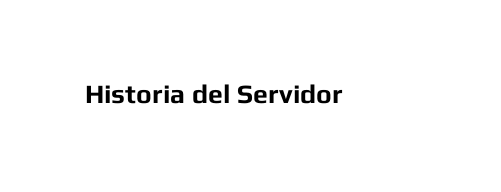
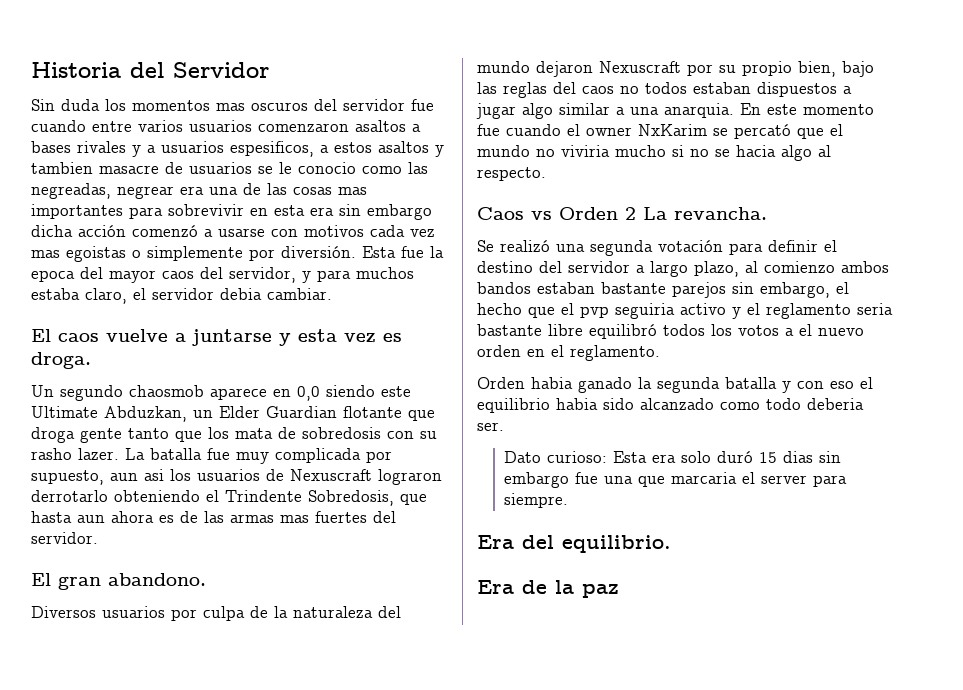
(344, 94) none -> [31,99,434,111] [31,120,421,132] [31,141,444,157] [31,162,428,174] [31,183,367,199] [31,204,432,220] [31,225,435,237] [31,246,444,262] [31,267,414,283] [31,288,332,304] [31,329,402,346] [31,352,91,369] [31,385,411,401] [31,406,435,422] [31,427,437,443] [31,448,392,464] [31,469,442,485] [31,490,427,506] [31,511,396,523] [31,532,98,544] [31,573,206,590] [31,606,401,621] [477,61,874,77] [477,82,852,98] [476,103,874,119] [477,124,843,139] [477,145,831,161] [477,167,546,181] [477,207,767,220] [477,240,837,256] [477,261,889,277] [477,282,849,298] [477,303,893,319] [477,324,864,339] [477,345,660,361] [477,377,873,393] [477,398,864,413] [477,422,504,431] [504,451,842,463] [504,472,848,488] [504,493,569,508] [477,535,671,553] [477,580,619,598] // Sin duda los momentos mas oscuros del servidor fue cuando entre varios usuarios comenzaron asaltos a bases rivales y a usuarios espesificos, a estos asaltos y tambien masacre de usuarios se le conocio como las negreadas, negrear era una de las cosas mas importantes para sobrevivir en esta era sin embargo dicha acción comenzó a usarse con motivos cada vez mas egoistas o simplemente por diversión. Esta fue la epoca del mayor caos del servidor, y para muchos estaba claro, el servidor debia cambiar. // El caos vuelve a juntarse y esta vez es droga. // Un segundo chaosmob aparece en 0,0 siendo este Ultimate Abduzkan, un Elder Guardian flotante que droga gente tanto que los mata de sobredosis con su rasho lazer. La batalla fue muy complicada por supuesto, aun asi los usuarios de Nexuscraft lograron derrotarlo obteniendo el Trindente Sobredosis, que hasta aun ahora es de las armas mas fuertes del servidor. // El gran abandono. // Diversos usuarios por culpa de la naturaleza del mundo dejaron Nexuscraft por su propio bien, bajo las reglas del caos no todos estaban dispuestos a jugar algo similar a una anarquia. En este momento fue cuando el owner NxKarim se percató que el mundo no viviria mucho si no se hacia algo al respecto. // Caos vs Orden 2 La revancha. // Se realizó una segunda votación para definir el destino del servidor a largo plazo, al comienzo ambos bandos estaban bastante parejos sin embargo, el hecho que el pvp seguiria activo y el reglamento seria bastante libre equilibró todos los votos a el nuevo orden en el reglamento. // Orden habia ganado la segunda batalla y con eso el equilibrio habia sido alcanzado como todo deberia ser. // Dato curioso: Esta era solo duró 15 dias sin embargo fue una que marcaria el server para siempre. // Era del equilibrio. // Era de la paz

